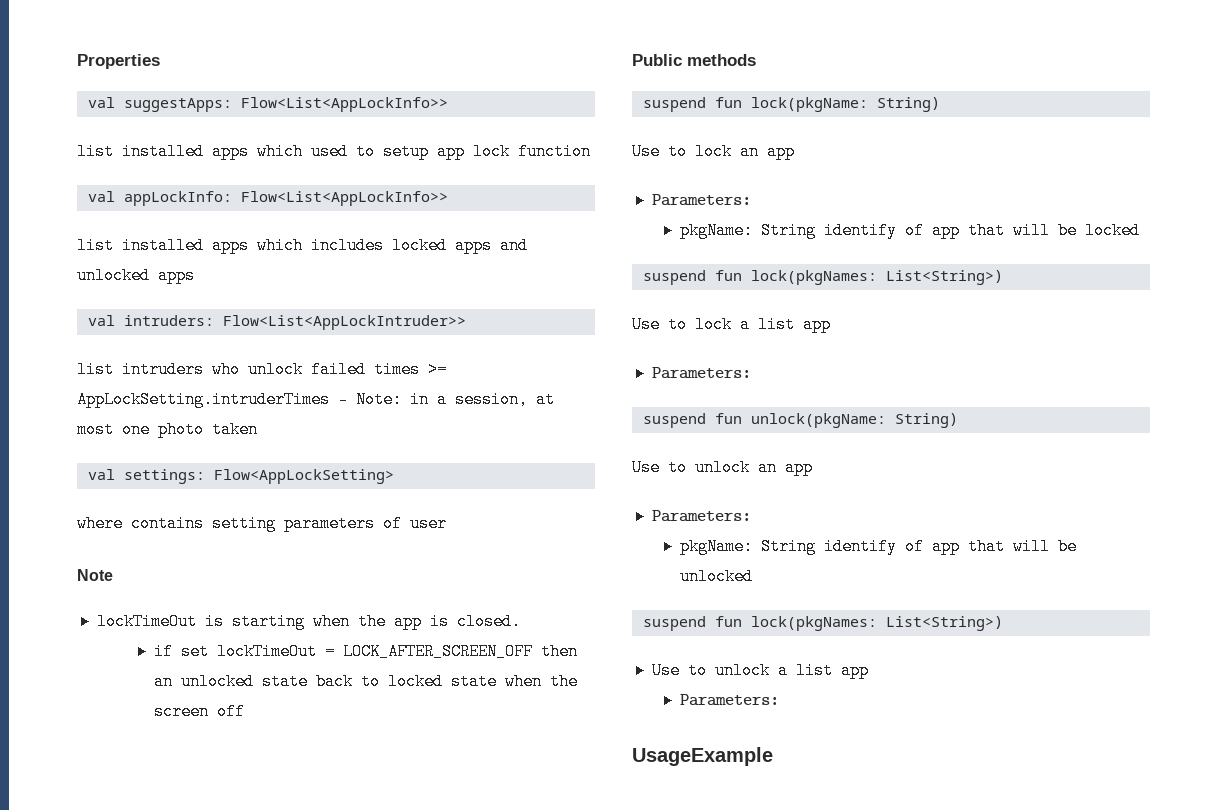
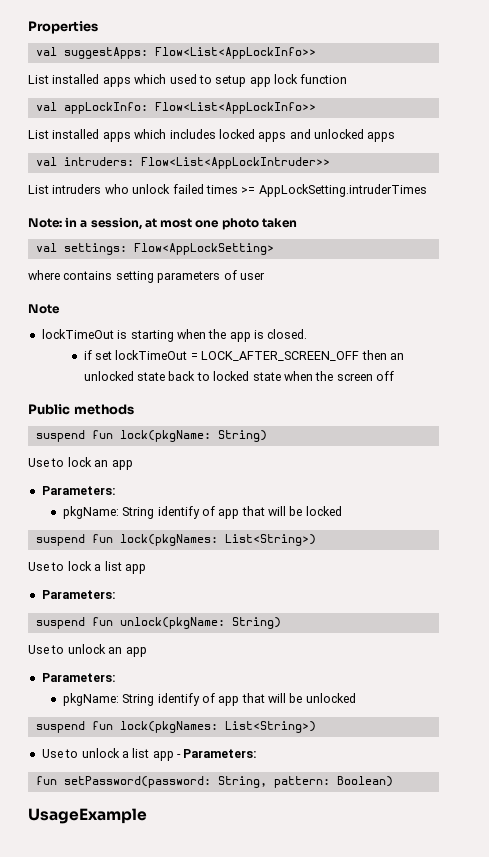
[77,143,114,160] list -> [28,75,49,84] List
[77,237,114,254] list -> [28,130,49,139] List
[77,361,114,378] list -> [28,185,49,194] List
[338,391,348,408] - -> (427, 190) //
[680,694,780,706] // Parameters: -> [177,749,258,758] [35,776,393,788] - Parameters: // fun setPassword(password: String, pattern: Boolean)

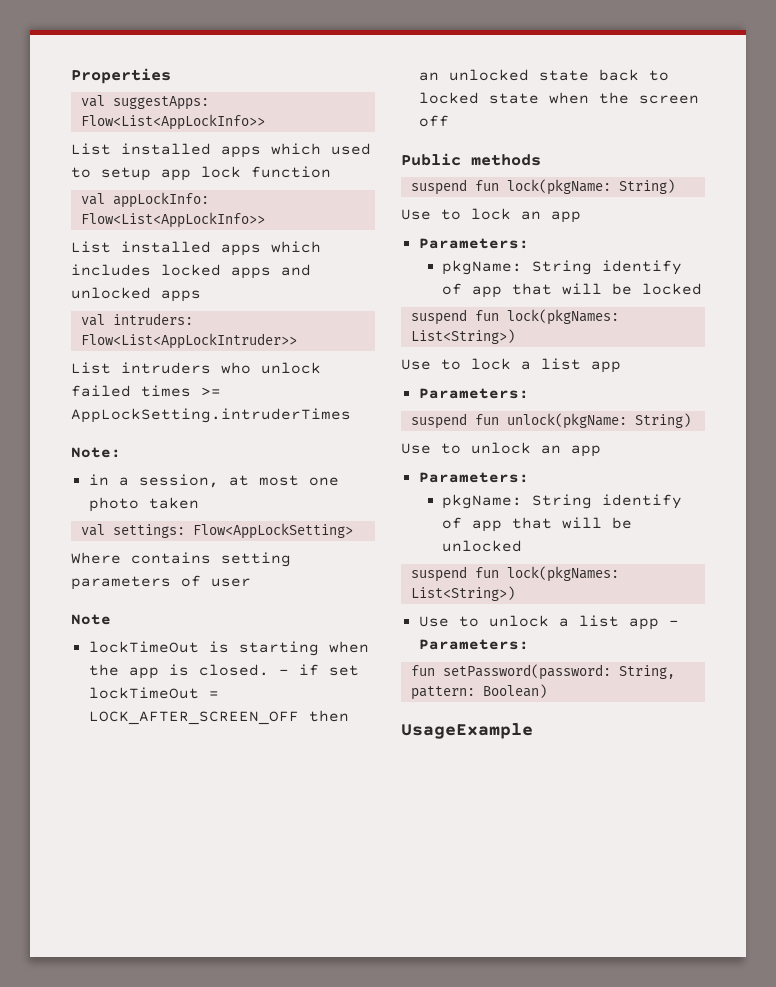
(62, 223) none -> (121, 452) //
[28,270,60,280] where -> [71,552,121,564] Where
(308, 334) // -> [278,669,289,675] -

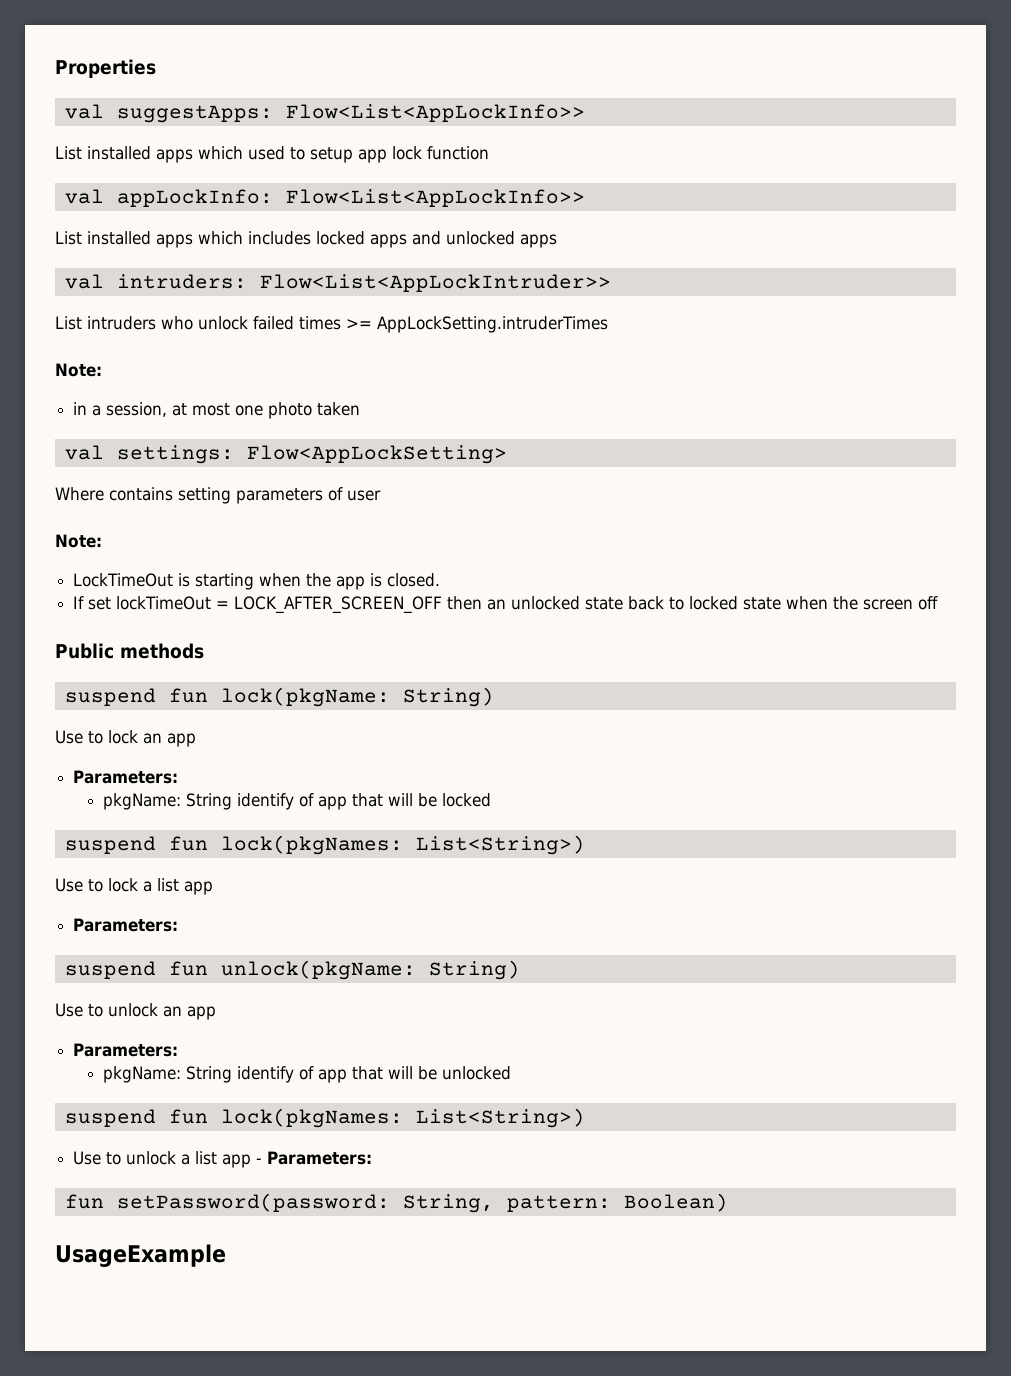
[71,614,111,625] [88,641,199,653] Note // lockTimeOut -> [55,534,102,548] [73,573,174,587] Note: // LockTimeOut
[278,664,319,676] - if -> [73,596,85,609] // If

